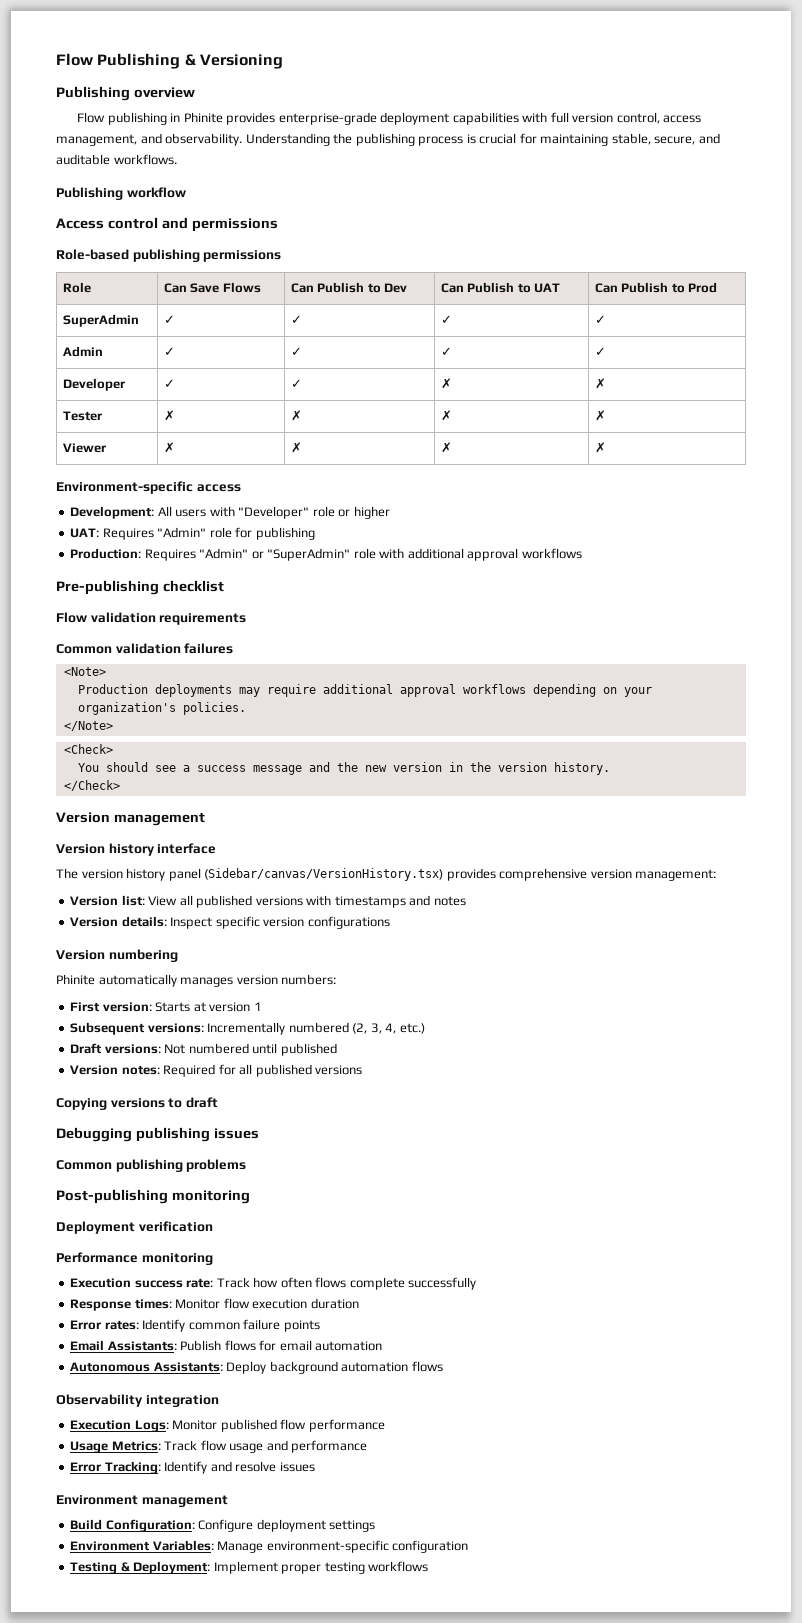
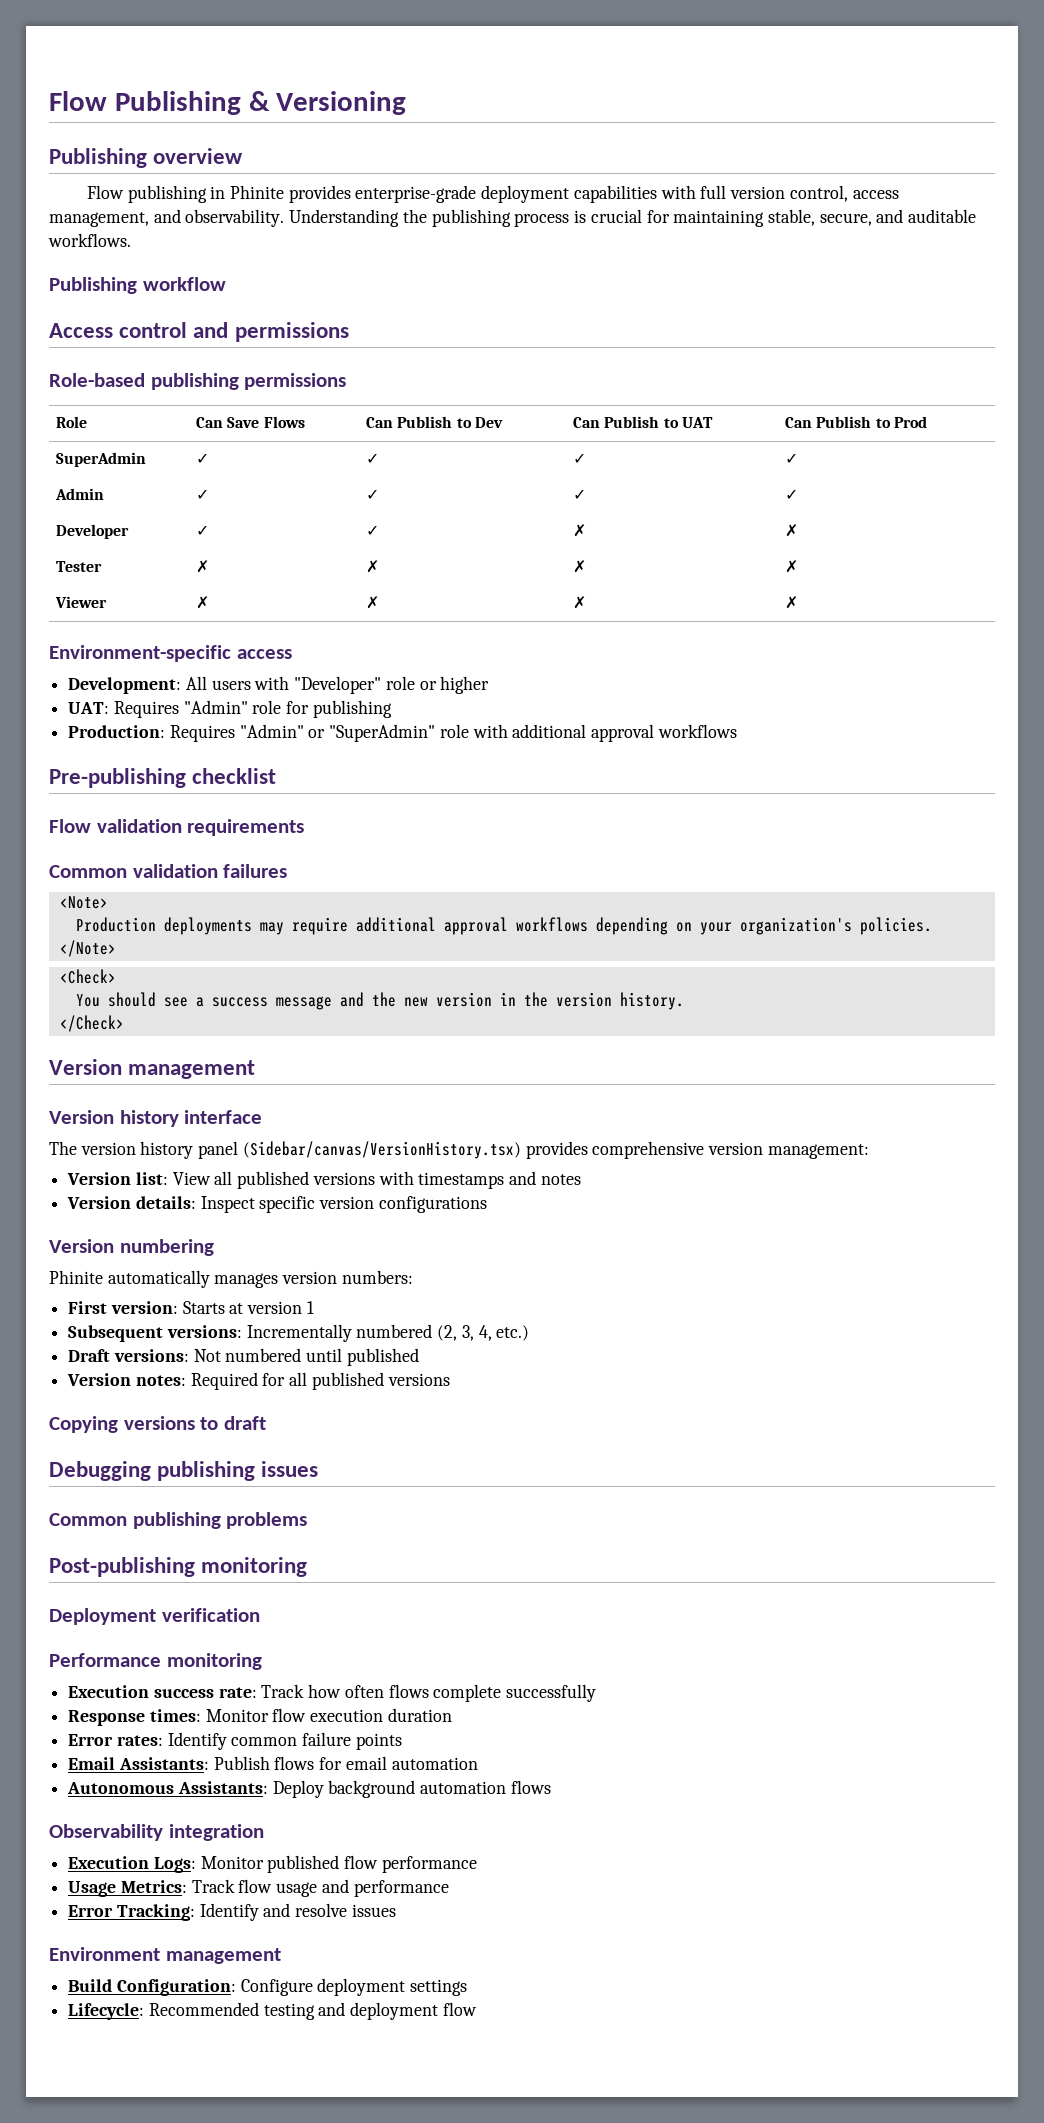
[70,1540,469,1553] [70,1561,429,1574] Environment Variables: Manage environment-specific configuration // Testing & Deployment: Implement proper testing workflows -> [68,2002,477,2020] Lifecycle: Recommended testing and deployment flow

